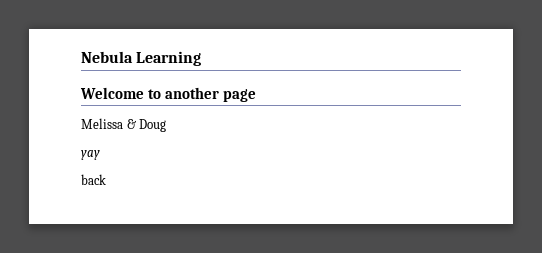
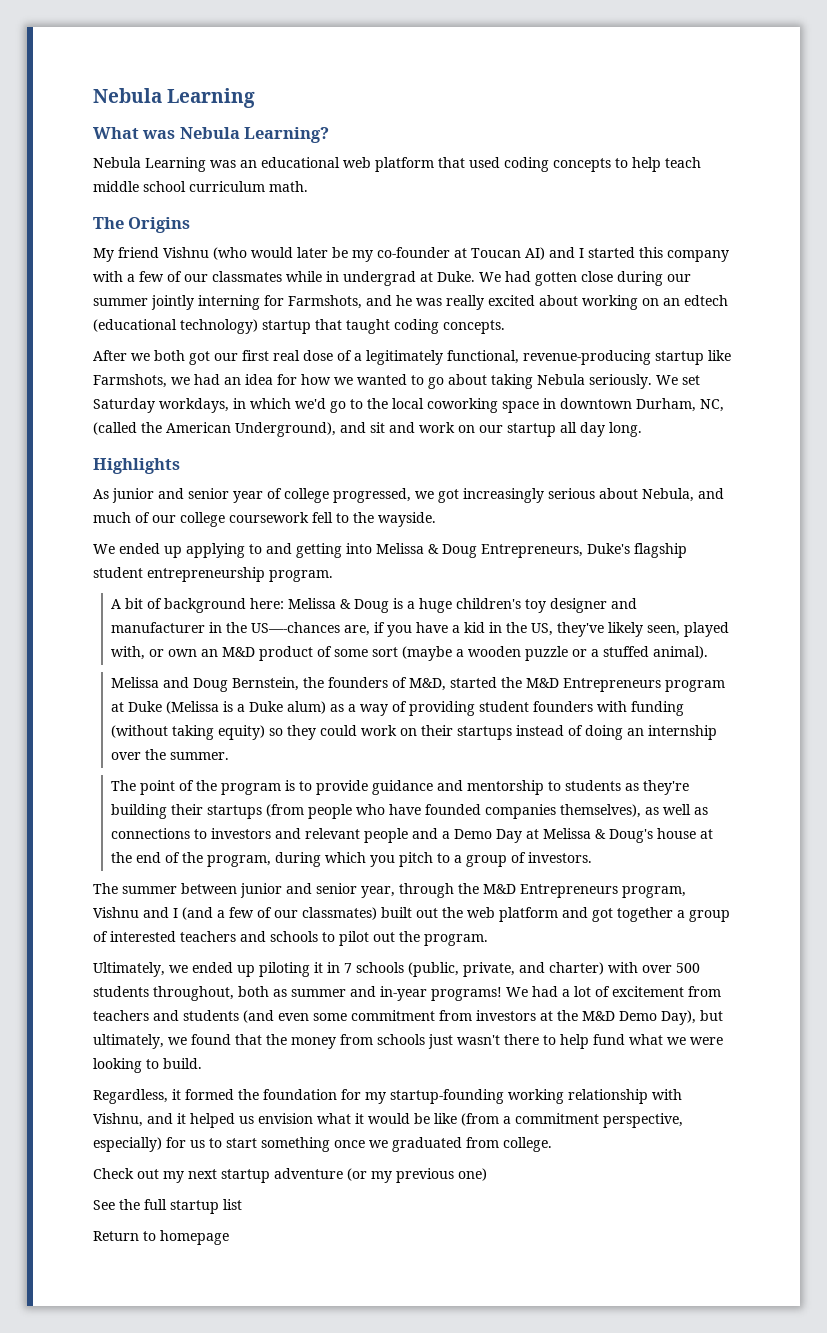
[80,87,256,102] [81,118,167,132] [81,150,100,160] [81,174,106,185] Welcome to another page // Melissa & Doug // yay // back -> [93,127,330,143] [93,157,701,172] [93,181,308,192] [93,217,191,233] [93,247,729,262] [93,271,691,286] [93,295,728,310] [93,319,505,334] [93,350,731,365] [93,374,700,389] [93,398,724,413] [93,422,642,437] [93,458,180,474] [93,488,724,503] [93,512,436,527] [93,543,687,558] [93,567,333,582] [110,598,637,613] [110,622,729,637] [110,646,708,661] [110,677,725,692] [110,701,684,716] [110,725,717,740] [110,749,229,760] [110,780,689,795] [110,804,708,819] [110,828,713,843] [110,852,592,867] [93,883,686,898] [93,907,730,922] [93,931,488,946] [93,962,700,977] [93,986,721,1001] [93,1010,723,1025] [93,1034,723,1049] [93,1058,202,1073] [93,1089,682,1104] [93,1113,683,1128] [93,1137,552,1152] [93,1168,487,1183] [93,1199,242,1214] [93,1230,229,1245] What was Nebula Learning? // Nebula Learning was an educational web platform that used coding concepts to help teach middle school curriculum math. // The Origins // My friend Vishnu (who would later be my co-founder at Toucan AI) and I started this company with a few of our classmates while in undergrad at Duke. We had gotten close during our summer jointly interning for Farmshots, and he was really excited about working on an edtech (educational technology) startup that taught coding concepts. // After we both got our first real dose of a legitimately functional, revenue-producing startup like Farmshots, we had an idea for how we wanted to go about taking Nebula seriously. We set Saturday workdays, in which we'd go to the local coworking space in downtown Durham, NC, (called the American Underground), and sit and work on our startup all day long. // Highlights // As junior and senior year of college progressed, we got increasingly serious about Nebula, and much of our college coursework fell to the wayside. // We ended up applying to and getting into Melissa & Doug Entrepreneurs, Duke's flagship student entrepreneurship program. // A bit of background here: Melissa & Doug is a huge children's toy designer and manufacturer in the US—-chances are, if you have a kid in the US, they've likely seen, played with, or own an M&D product of some sort (maybe a wooden puzzle or a stuffed animal). // Melissa and Doug Bernstein, the founders of M&D, started the M&D Entrepreneurs program at Duke (Melissa is a Duke alum) as a way of providing student founders with funding (without taking equity) so they could work on their startups instead of doing an internship over the summer. // The point of the program is to provide guidance and mentorship to students as they're building their startups (from people who have founded companies themselves), as well as connections to investors and relevant people and a Demo Day at Melissa & Doug's house at the end of the program, during which you pitch to a group of investors. // The summer between junior and senior year, through the M&D Entrepreneurs program, Vishnu and I (and a few of our classmates) built out the web platform and got together a group of interested teachers and schools to pilot out the program. // Ultimately, we ended up piloting it in 7 schools (public, private, and charter) with over 500 students throughout, both as summer and in-year programs! We had a lot of excitement from teachers and students (and even some commitment from investors at the M&D Demo Day), but ultimately, we found that the money from schools just wasn't there to help fund what we were looking to build. // Regardless, it formed the foundation for my startup-founding working relationship with Vishnu, and it helped us envision what it would be like (from a commitment perspective, especially) for us to start something once we graduated from college. // Check out my next startup adventure (or my previous one) // See the full startup list // Return to homepage

